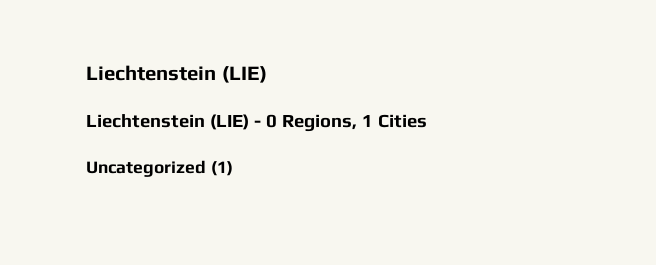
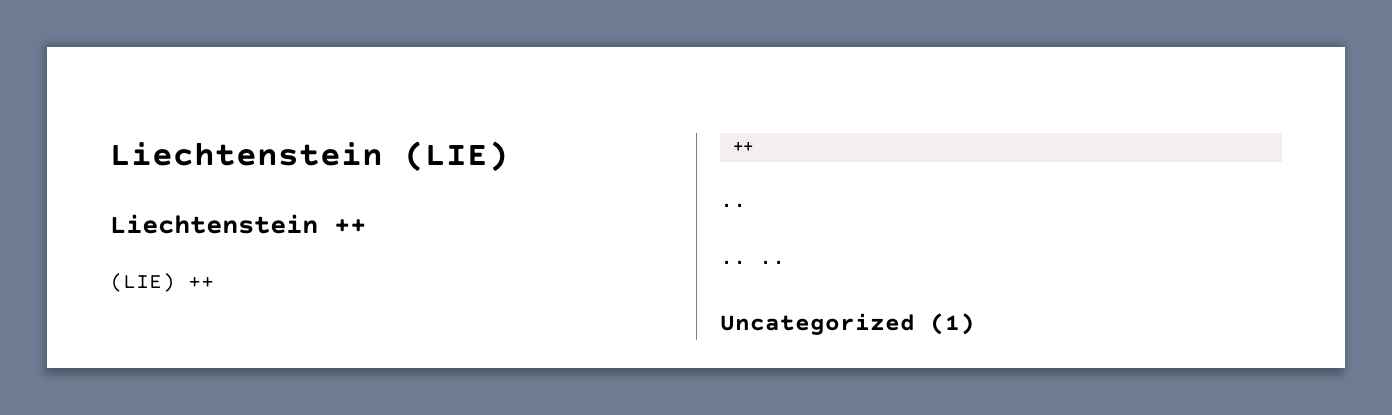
[209,114,427,132] (LIE) - 0 Regions, 1 Cities -> [334,219,366,233] [110,273,214,292] [733,142,754,152] [720,203,746,208] [720,260,785,265] ++ // (LIE) ++ // ++ // .. // .. ..

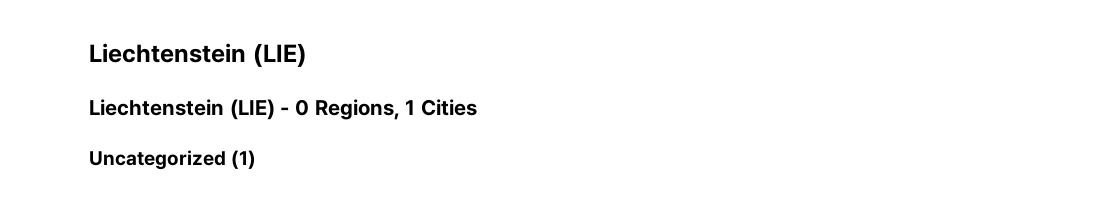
[334,219,366,233] [110,273,214,292] [733,142,754,152] [720,203,746,208] [720,260,785,265] ++ // (LIE) ++ // ++ // .. // .. .. -> [229,99,478,120] (LIE) - 0 Regions, 1 Cities

